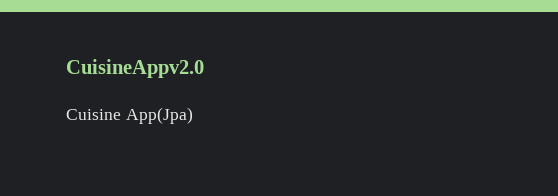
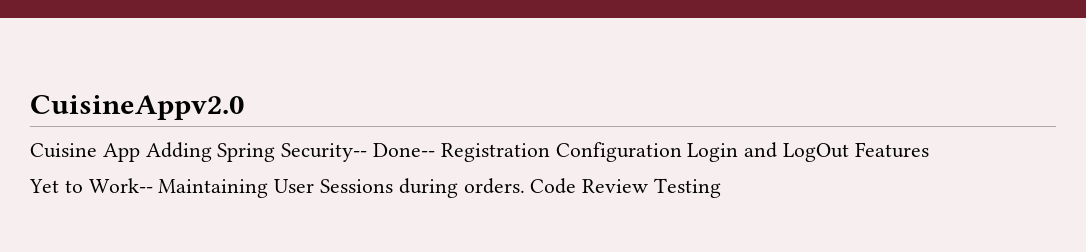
[125,107,193,124] App(Jpa) -> [102,142,929,162] [29,178,722,198] App Adding Spring Security-- Done-- Registration Configuration Login and LogOut Features // Yet to Work-- Maintaining User Sessions during orders. Code Review Testing

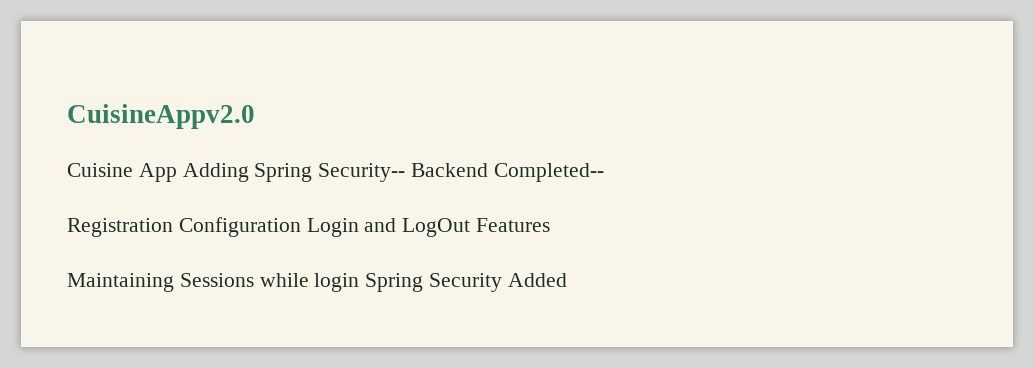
[373,143,436,157] Done-- -> [411,163,604,182] Backend Completed-- //
[29,178,722,198] Yet to Work-- Maintaining User Sessions during orders. Code Review Testing -> [67,273,567,292] Maintaining Sessions while login Spring Security Added

